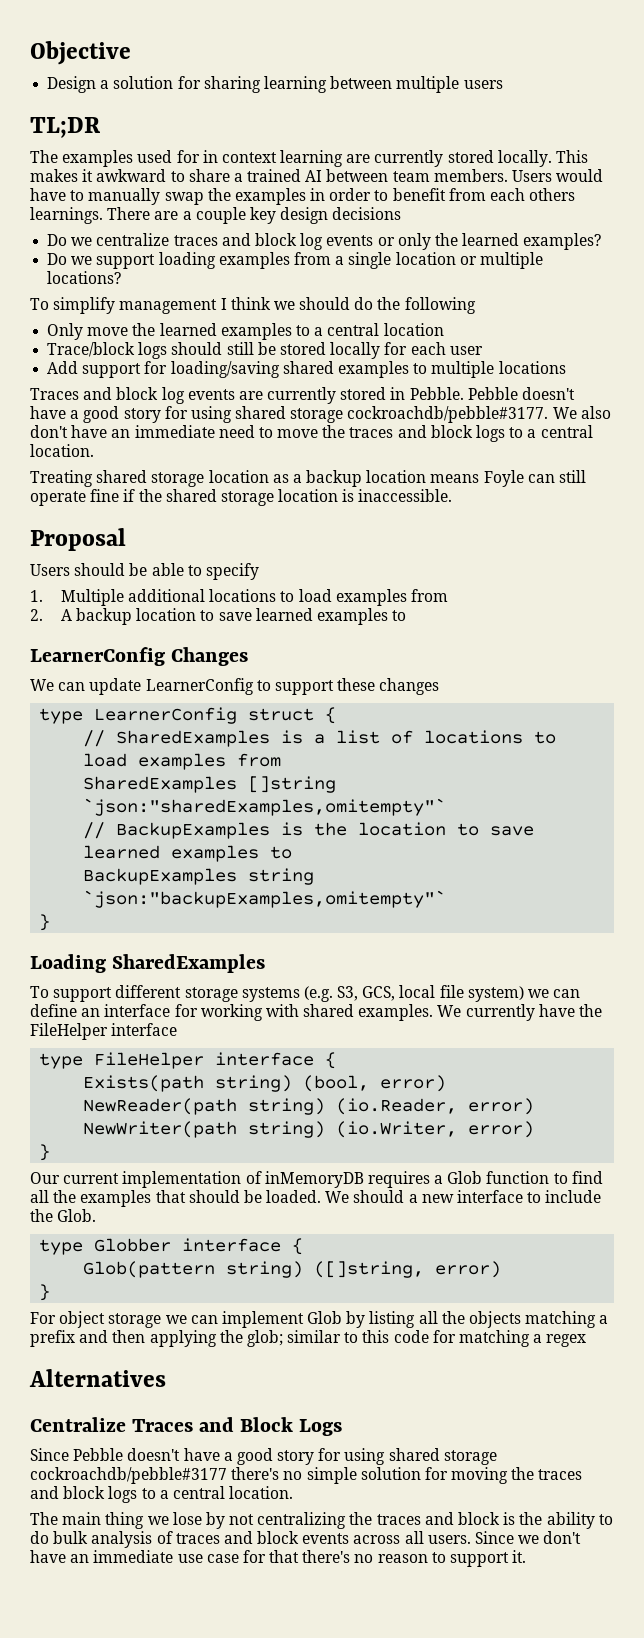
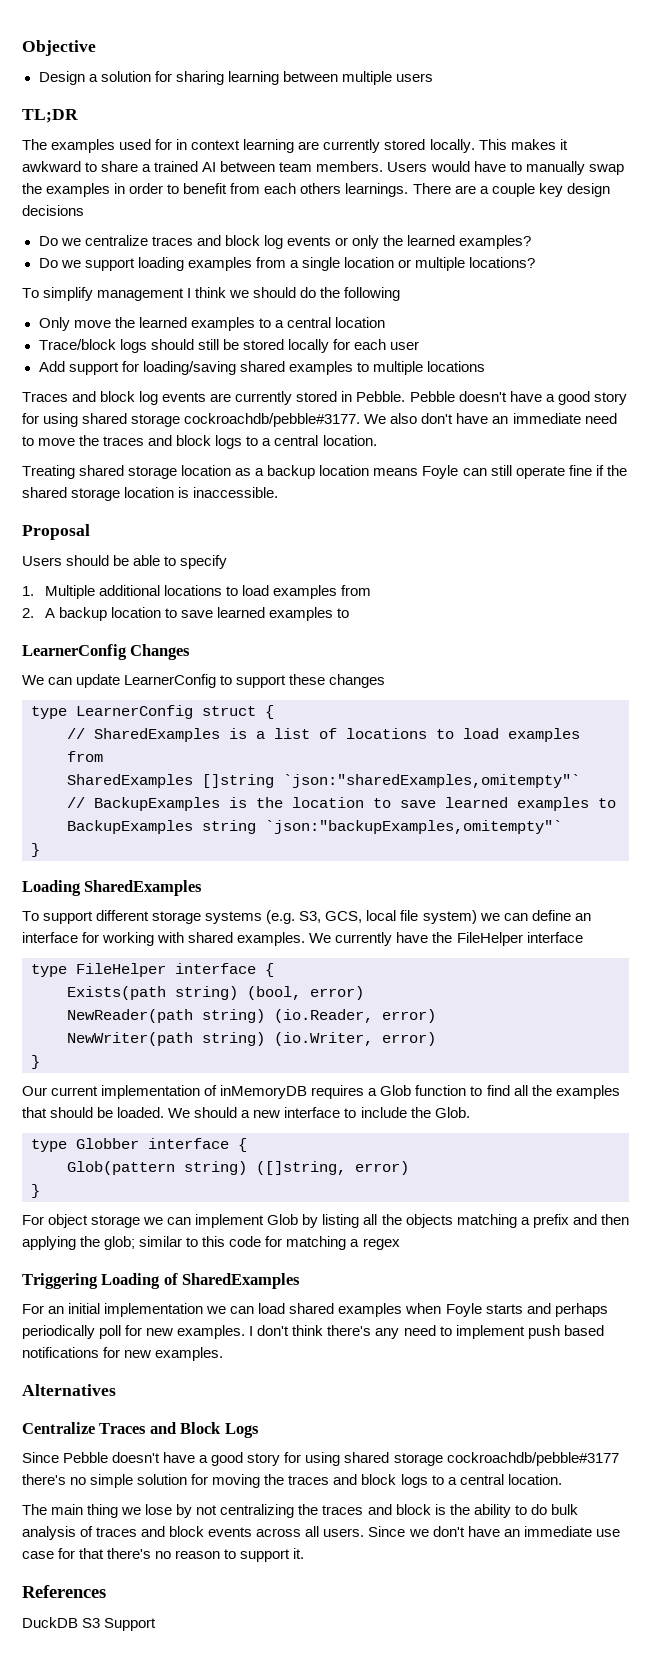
(587, 1340) none -> [22,1273,301,1289] [22,1303,608,1317] [22,1325,604,1339] [22,1347,224,1361] // Triggering Loading of SharedExamples // For an initial implementation we can load shared examples when Foyle starts and perhaps periodically poll for new examples. I don't think there's any need to implement push based notifications for new examples.
(527, 1556) none -> [22,1585,106,1598] [22,1617,157,1631] // References // DuckDB S3 Support

